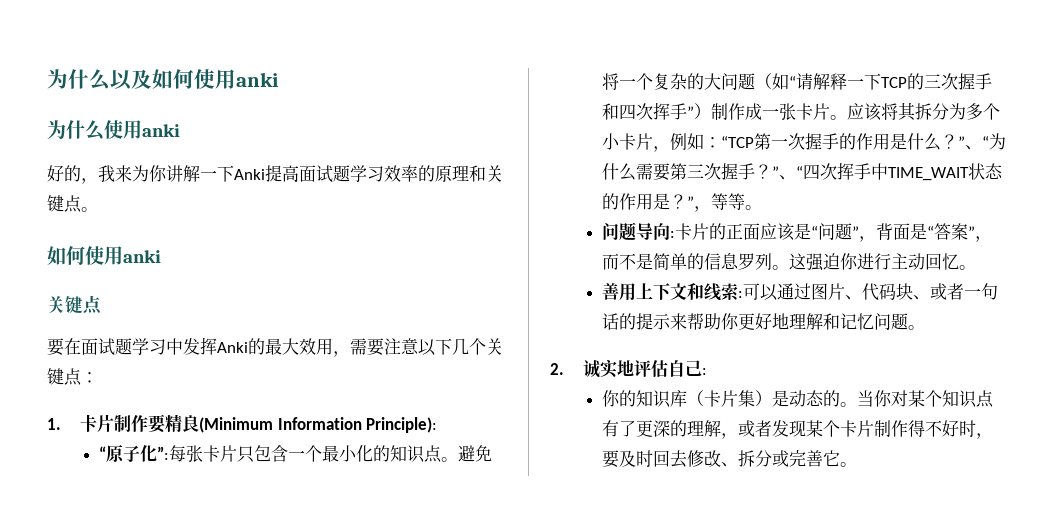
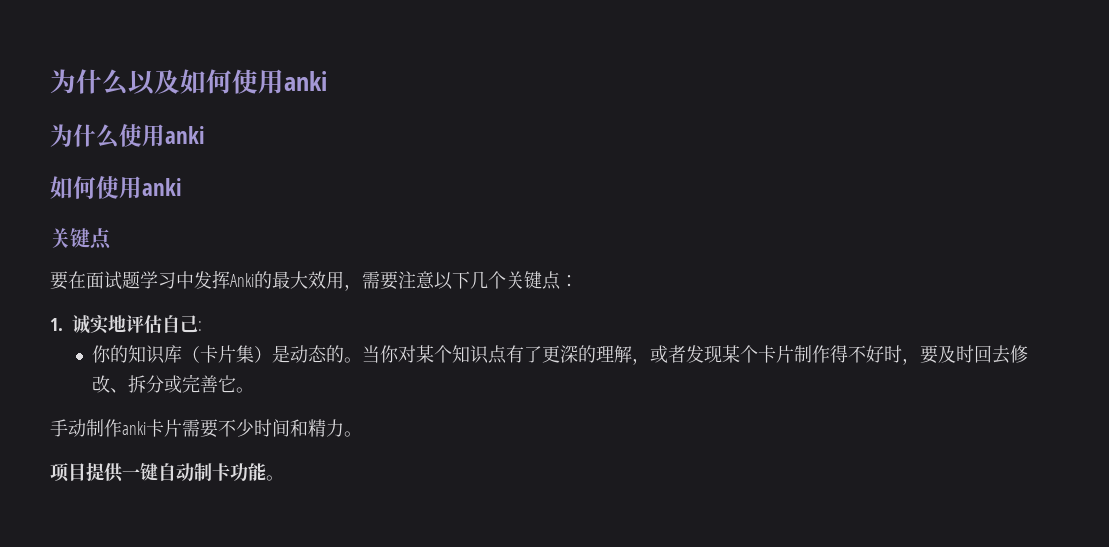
[47,165,503,184] [47,195,98,213] // 好的，我来为你讲解一下Anki提高面试题学习效率的原理和关键点。 -> (205, 135) none
[80,414,438,433] [98,445,492,463] [601,73,992,90] [601,102,1000,121] [601,133,1006,152] [601,162,1003,181] [601,193,762,212] [601,222,992,242] [601,253,976,271] [601,283,998,301] [601,313,925,330] [550,363,564,375] 卡片制作要精良(Minimum Information Principle): // “原子化”:每张卡片只包含一个最小化的知识点。避免将一个复杂的大问题（如“请解释一下TCP的三次握手和四次挥手”）制作成一张卡片。应该将其拆分为多个小卡片，例如：“TCP第一次握手的作用是什么？”、“为什么需要第三次握手？”、“四次挥手中TIME_WAIT状态的作用是？”，等等。 // 问题导向:卡片的正面应该是“问题”，背面是“答案”，而不是简单的信息罗列。这强迫你进行主动回忆。 // 善用上下文和线索:可以通过图片、代码块、或者一句话的提示来帮助你更好地理解和记忆问题。 // 2. -> (63, 324) none
(857, 464) none -> [50,419,362,438] [50,462,284,483] // 手动制作anki卡片需要不少时间和精力。 // 项目提供一键自动制卡功能。

